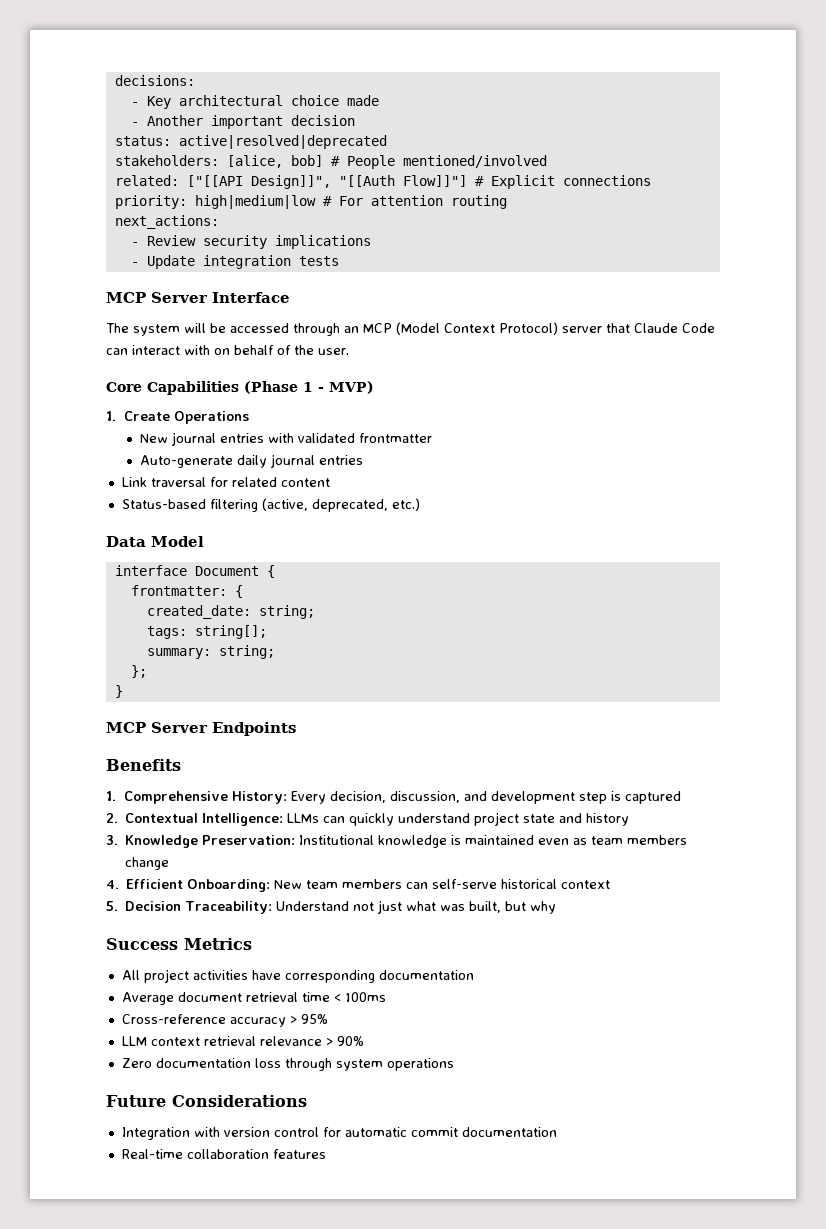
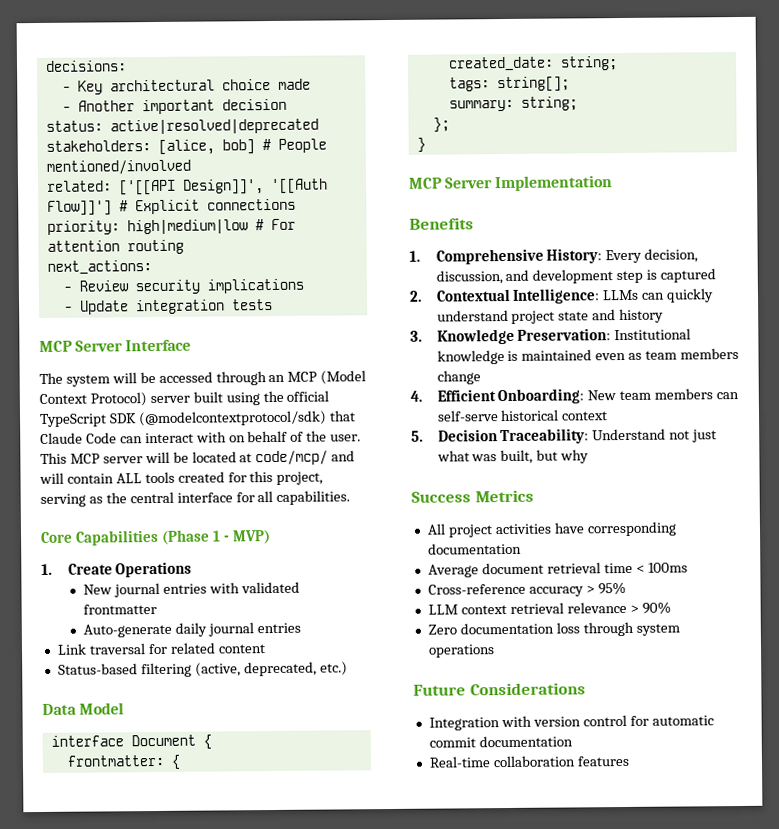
[186,175,467,189] ["[[API Design]]", "[[Auth Flow]]"] -> [117,178,328,196] [46,200,112,216] ['[[API Design]]', '[[Auth Flow]]']
(602, 329) none -> [192,390,330,406] [39,410,327,427] built using the official TypeScript SDK (@modelcontextprotocol/sdk)
(349, 351) none -> [40,450,356,466] [39,470,324,485] [40,490,351,507] This MCP server will be located at code/mcp/ and will contain ALL tools created for this project, serving as the central interface for all capabilities.
[212,722,296,736] Endpoints -> [494,175,614,192] Implementation

